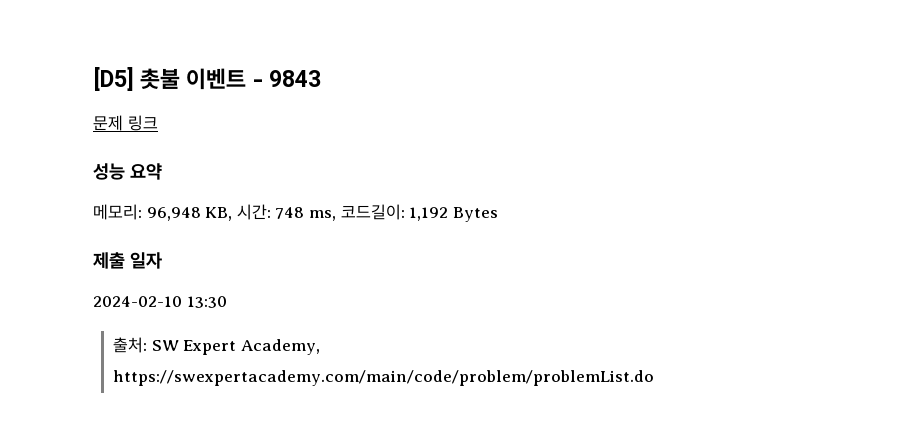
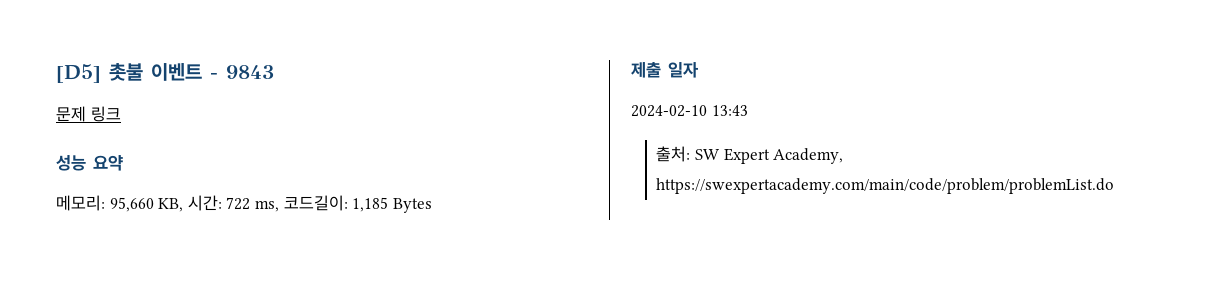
[146,207,201,221] 96,948 -> [109,197,154,212] 95,660
[275,207,305,219] 748 -> [226,197,251,210] 722
[409,207,449,221] 1,192 -> [352,197,389,212] 1,185
[186,296,227,308] 13:30 -> [711,105,748,116] 13:43

